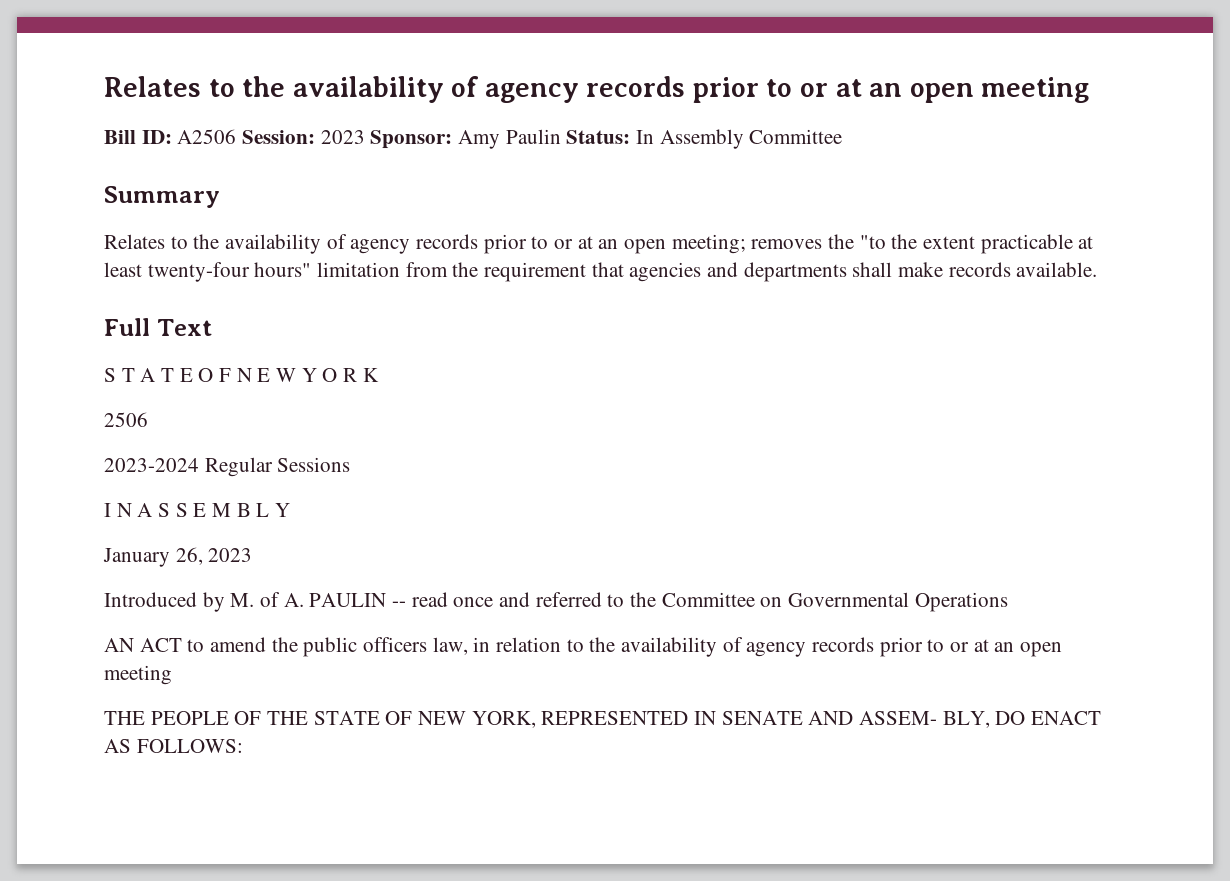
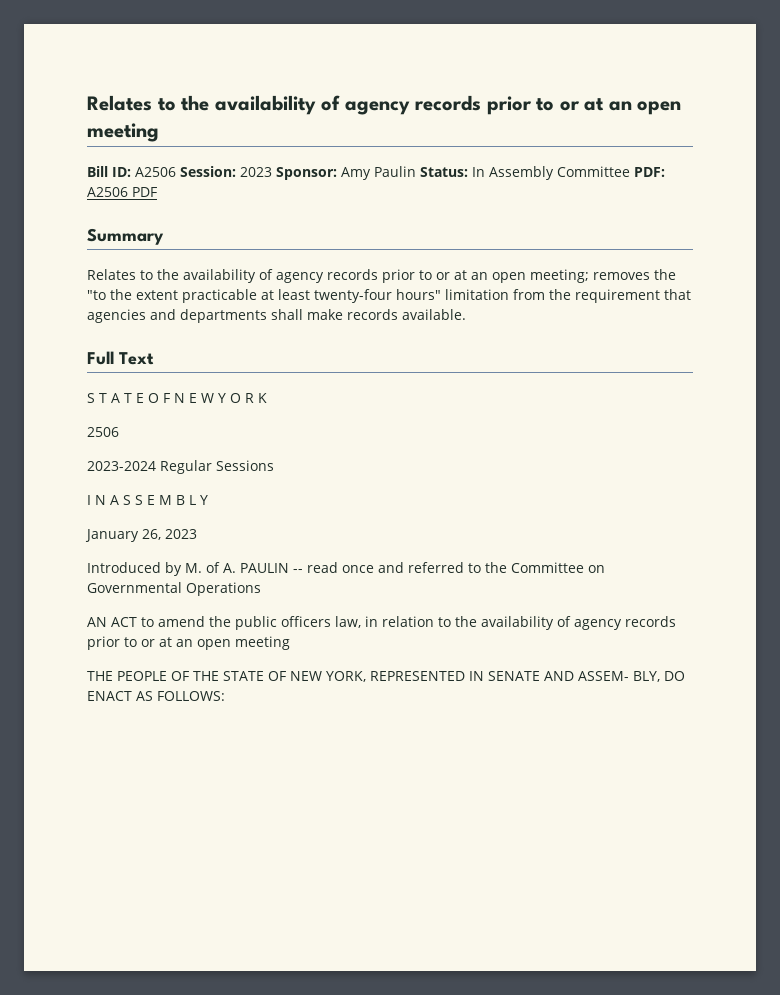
(843, 136) none -> [634,167,665,177] [87,187,157,197] PDF: A2506 PDF

